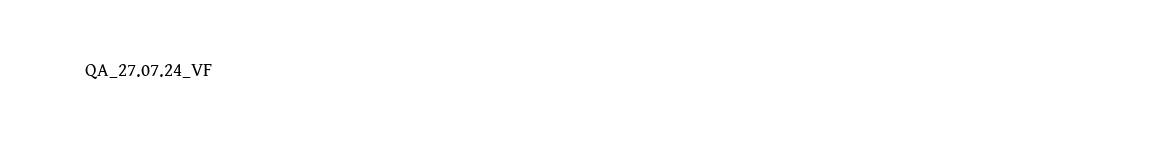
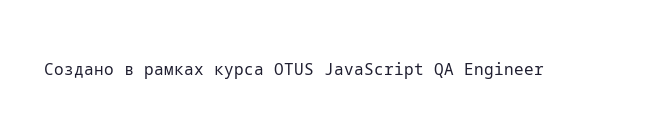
[85,64,212,79] QA_27.07.24_VF -> [44,62,544,79] Создано в рамках курса OTUS JavaScript QA Engineer

